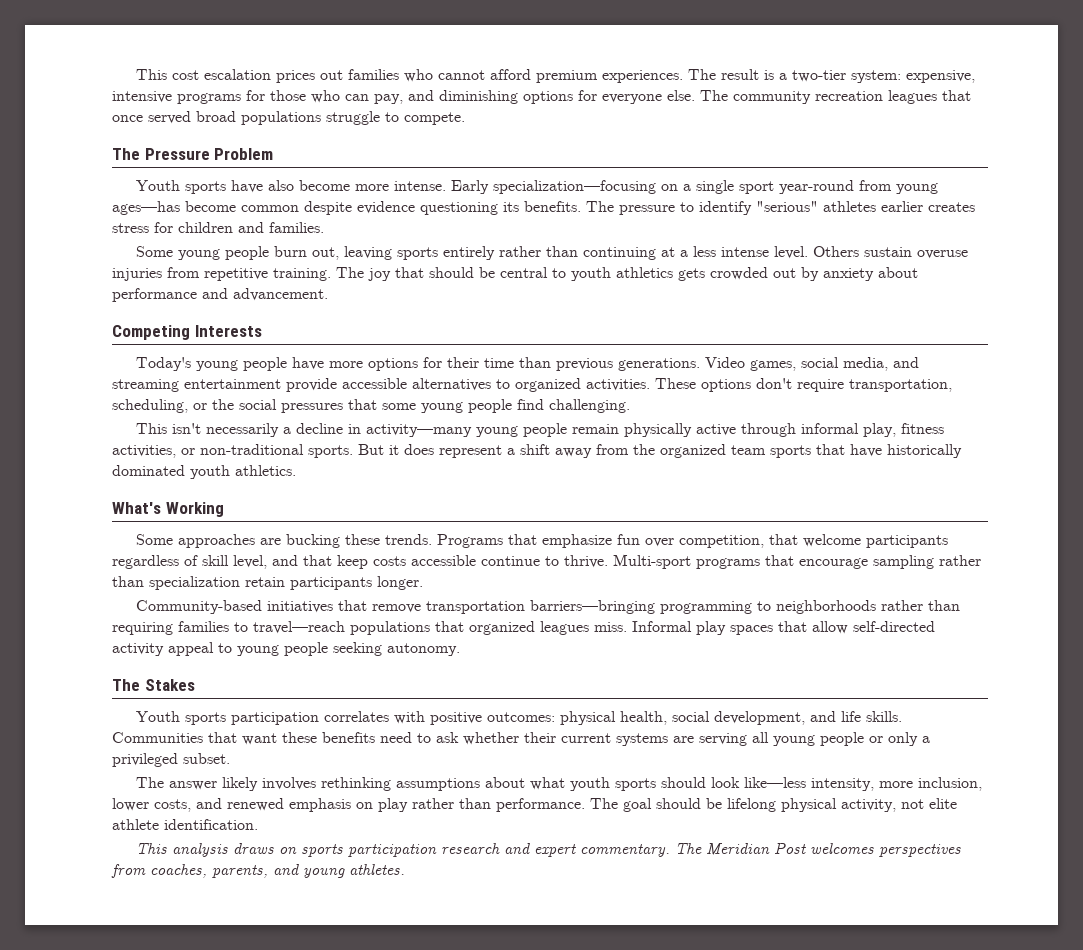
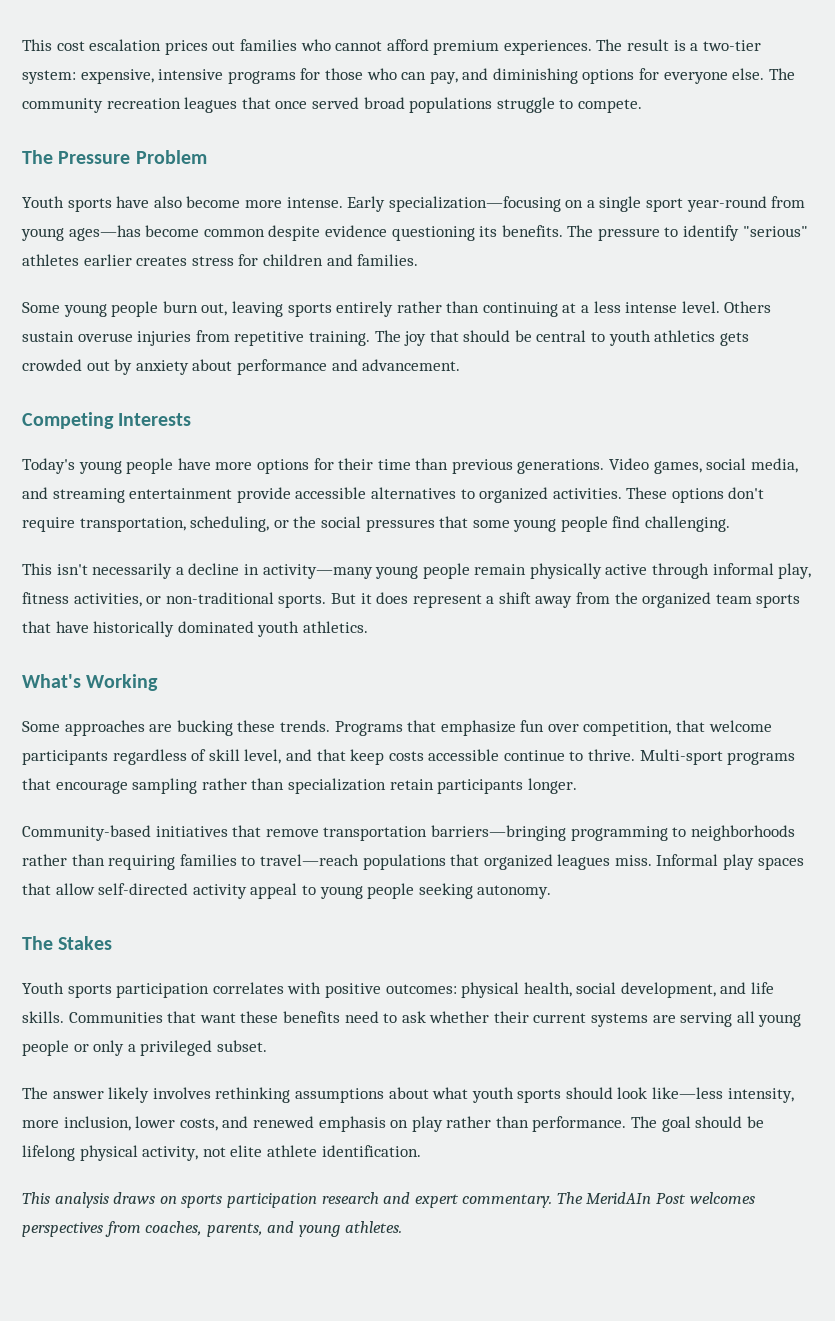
[705,843,770,855] Meridian -> [586,1192,652,1204] MeridAIn

